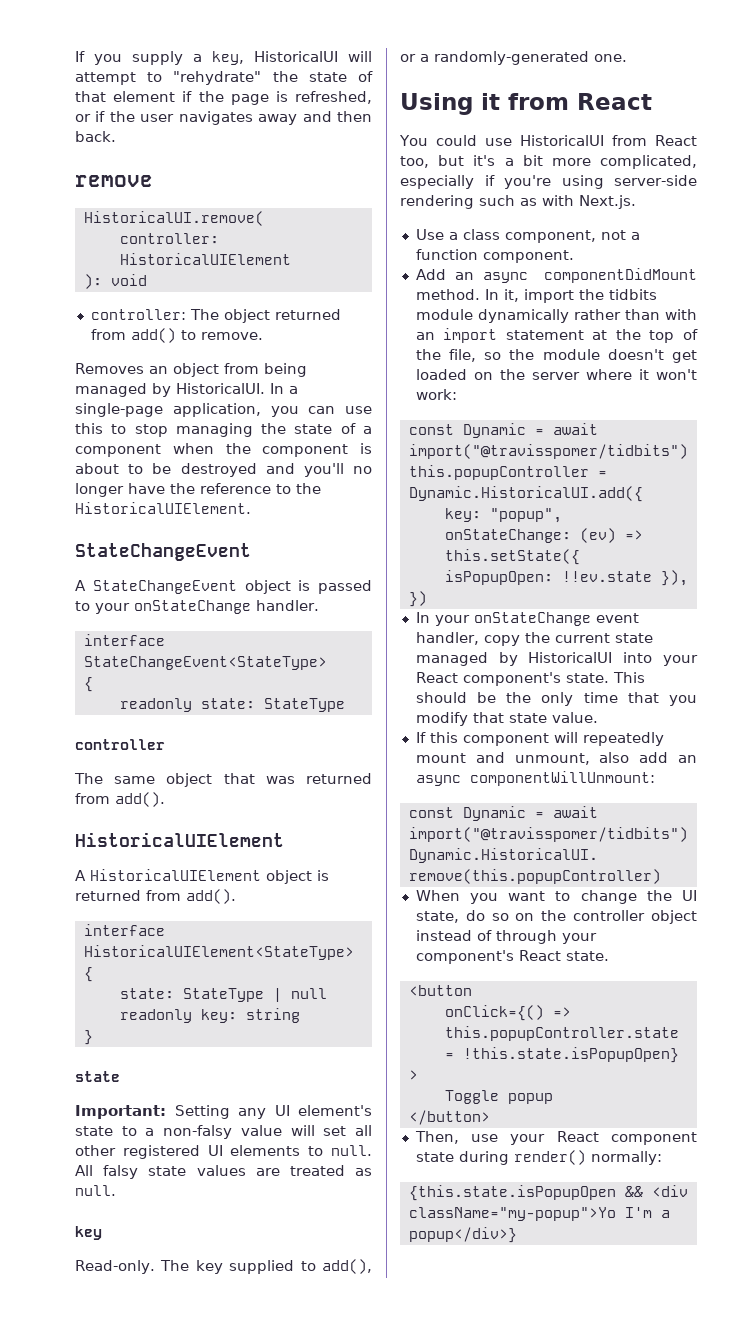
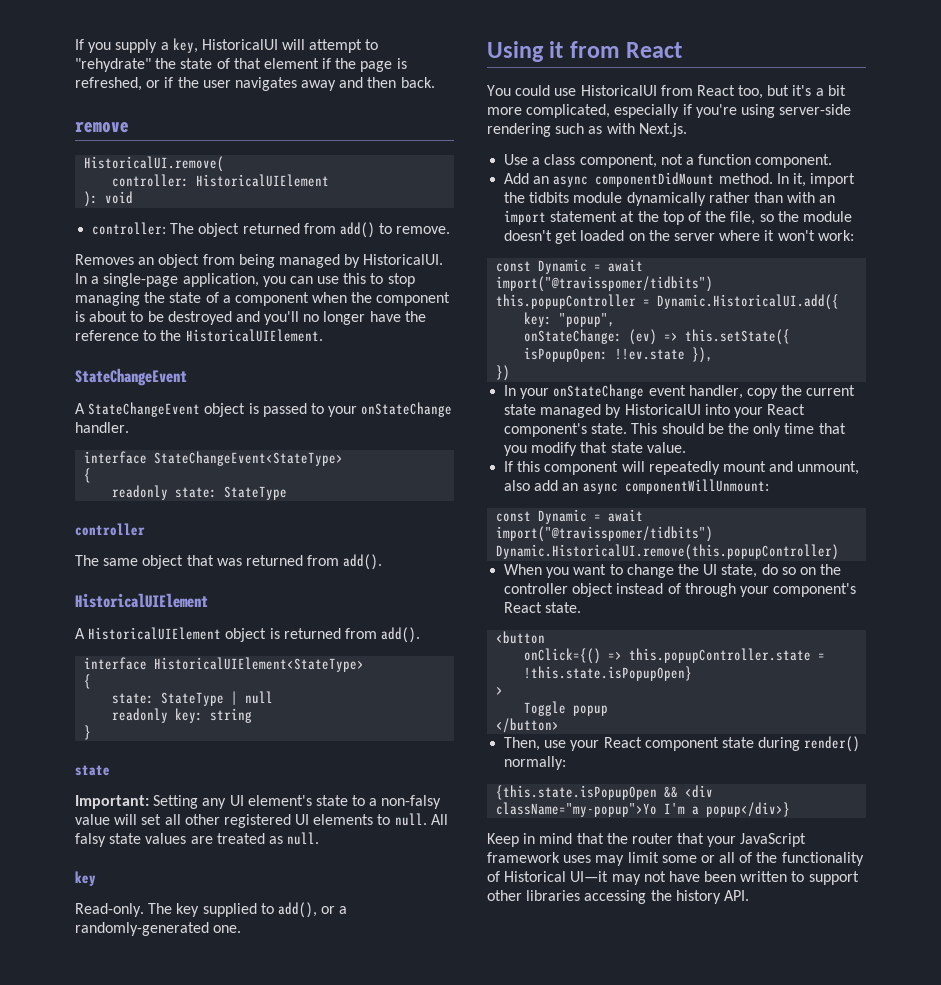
(517, 1235) none -> [487,833,807,847] [487,852,864,866] [487,871,859,885] [487,890,749,904] // Keep in mind that the router that your JavaScript framework uses may limit some or all of the functionality of Historical UI—it may not have been written to support other libraries accessing the history API.

